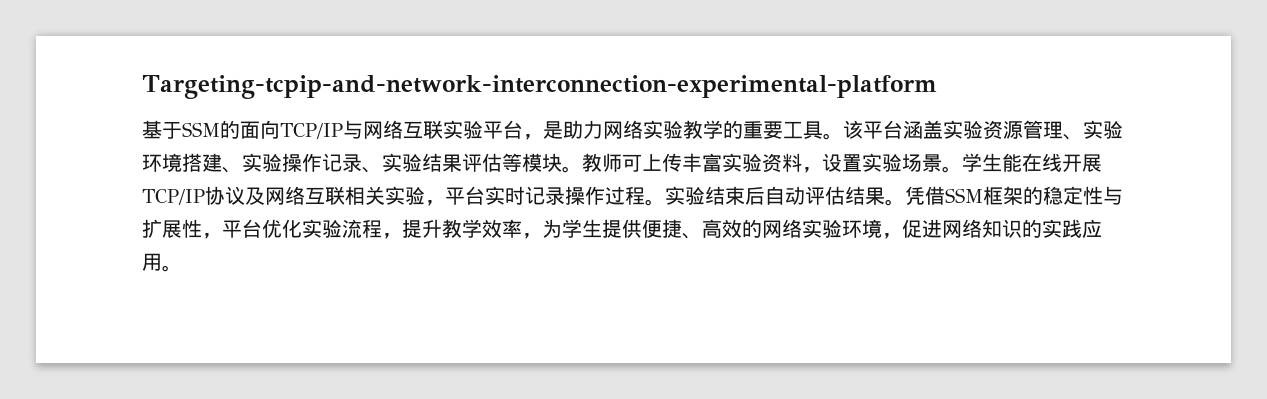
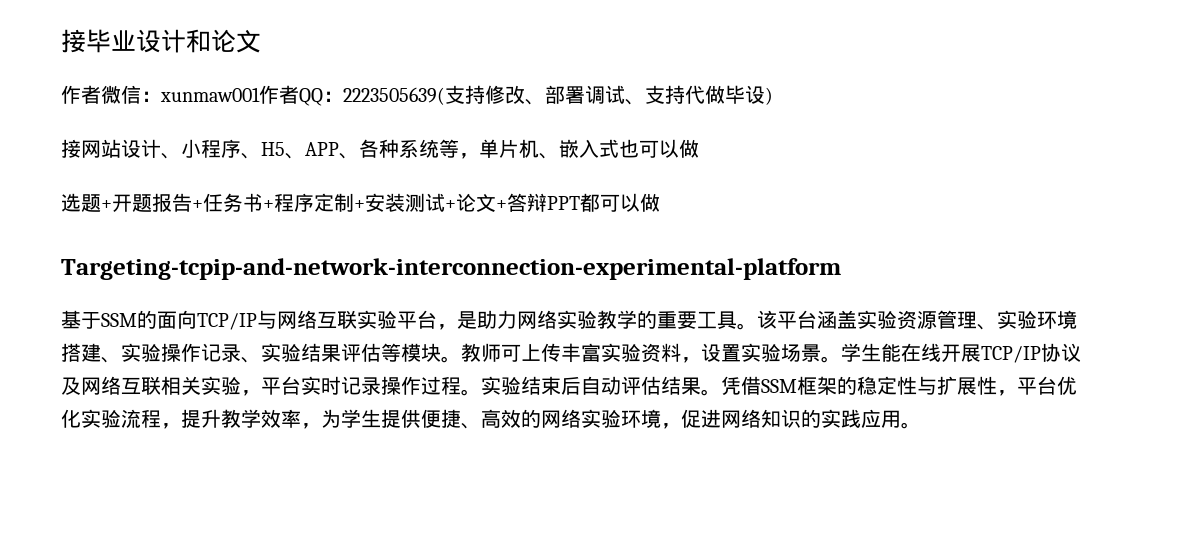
(142, 87) none -> [61,29,261,53] [61,85,773,106] [61,139,699,159] [61,193,660,212] 接毕业设计和论文 // 作者微信：xunmaw001作者QQ：2223505639(支持修改、部署调试、支持代做毕设) // 接网站设计、小程序、H5、APP、各种系统等，单片机、嵌入式也可以做 // 选题+开题报告+任务书+程序定制+安装测试+论文+答辩PPT都可以做 //

